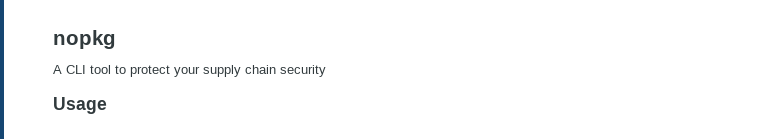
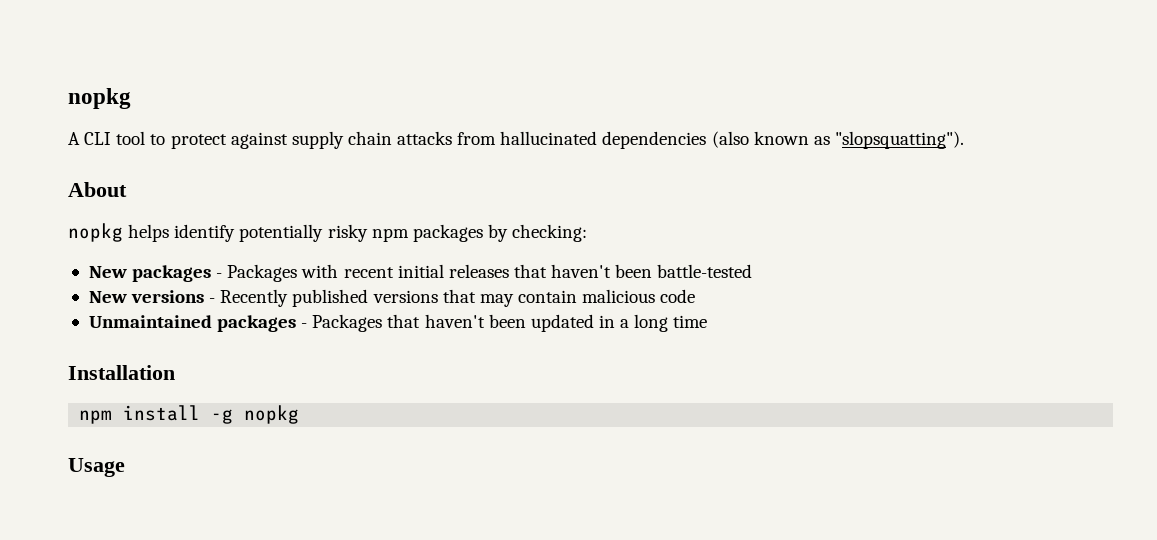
[174,66,200,77] your -> [230,132,288,149] against
[280,65,326,77] security -> [397,131,964,149] [68,182,127,197] [68,223,588,242] [88,264,753,282] [88,289,696,307] [88,314,708,332] [68,365,175,380] [79,405,300,424] attacks from hallucinated dependencies (also known as "slopsquatting"). // About // nopkg helps identify potentially risky npm packages by checking: // New packages - Packages with recent initial releases that haven't been battle-tested // New versions - Recently published versions that may contain malicious code // Unmaintained packages - Packages that haven't been updated in a long time // Installation // npm install -g nopkg

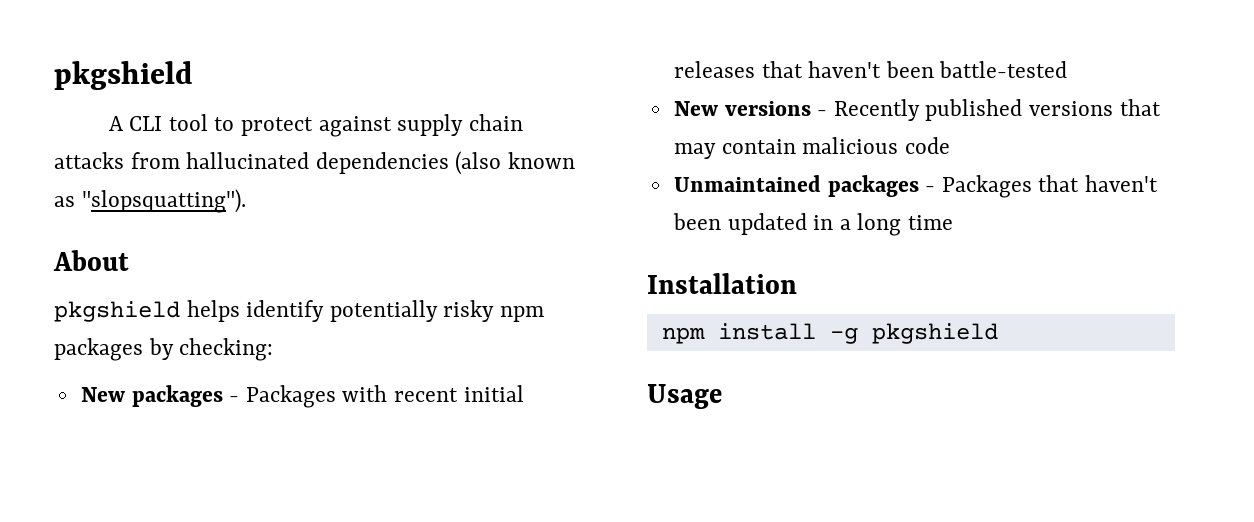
[68,88,131,109] nopkg -> [54,61,193,90] pkgshield
[68,223,123,242] nopkg -> [54,301,180,322] pkgshield
[244,405,300,424] nopkg -> [871,323,998,344] pkgshield

